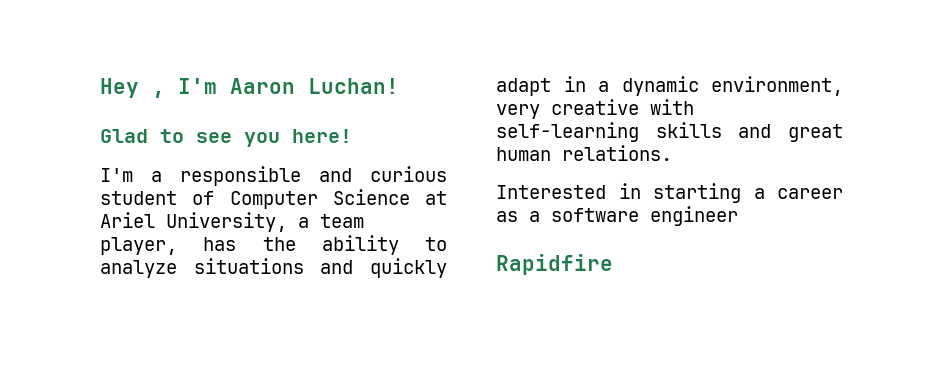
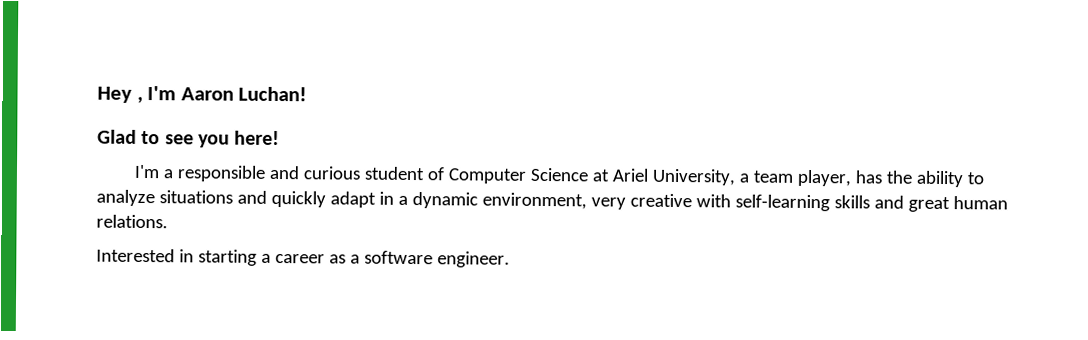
[650,206,738,226] [496,254,613,275] engineer // Rapidfire -> [436,251,510,268] engineer.

